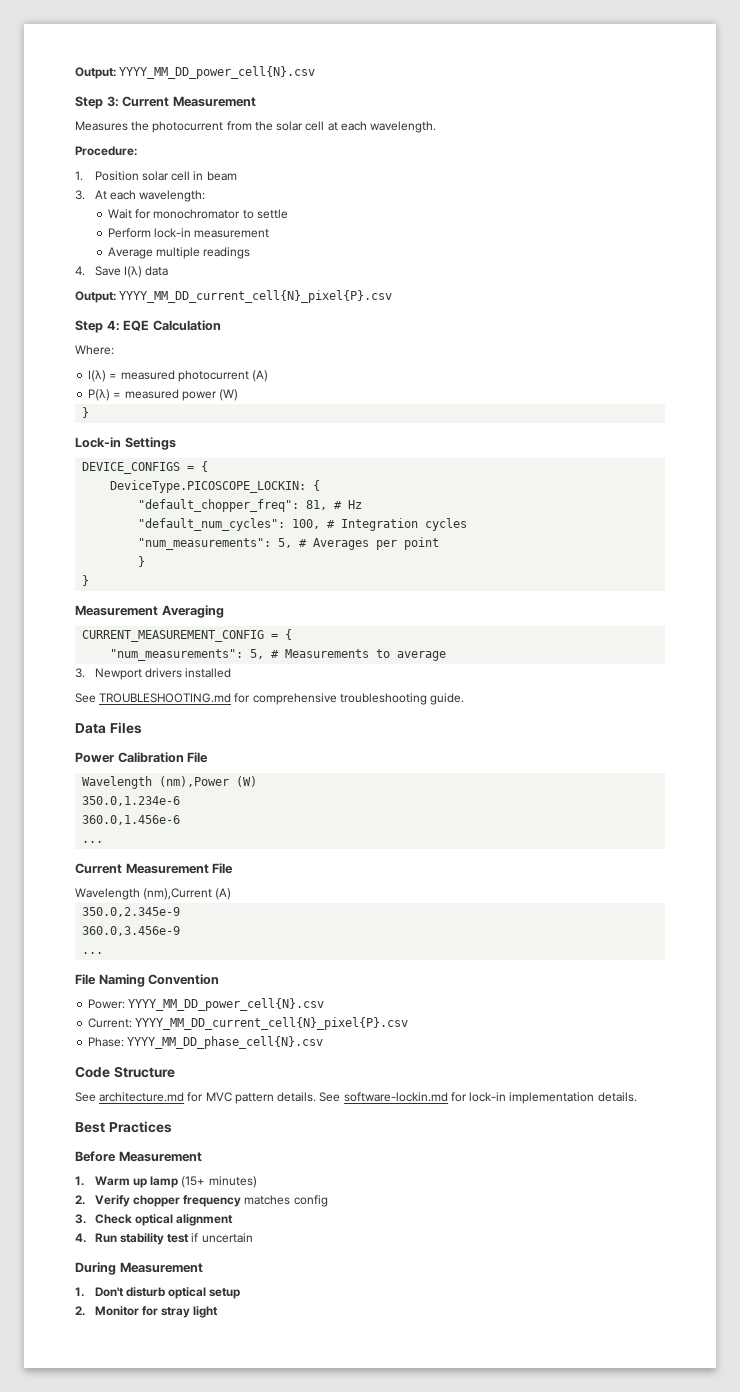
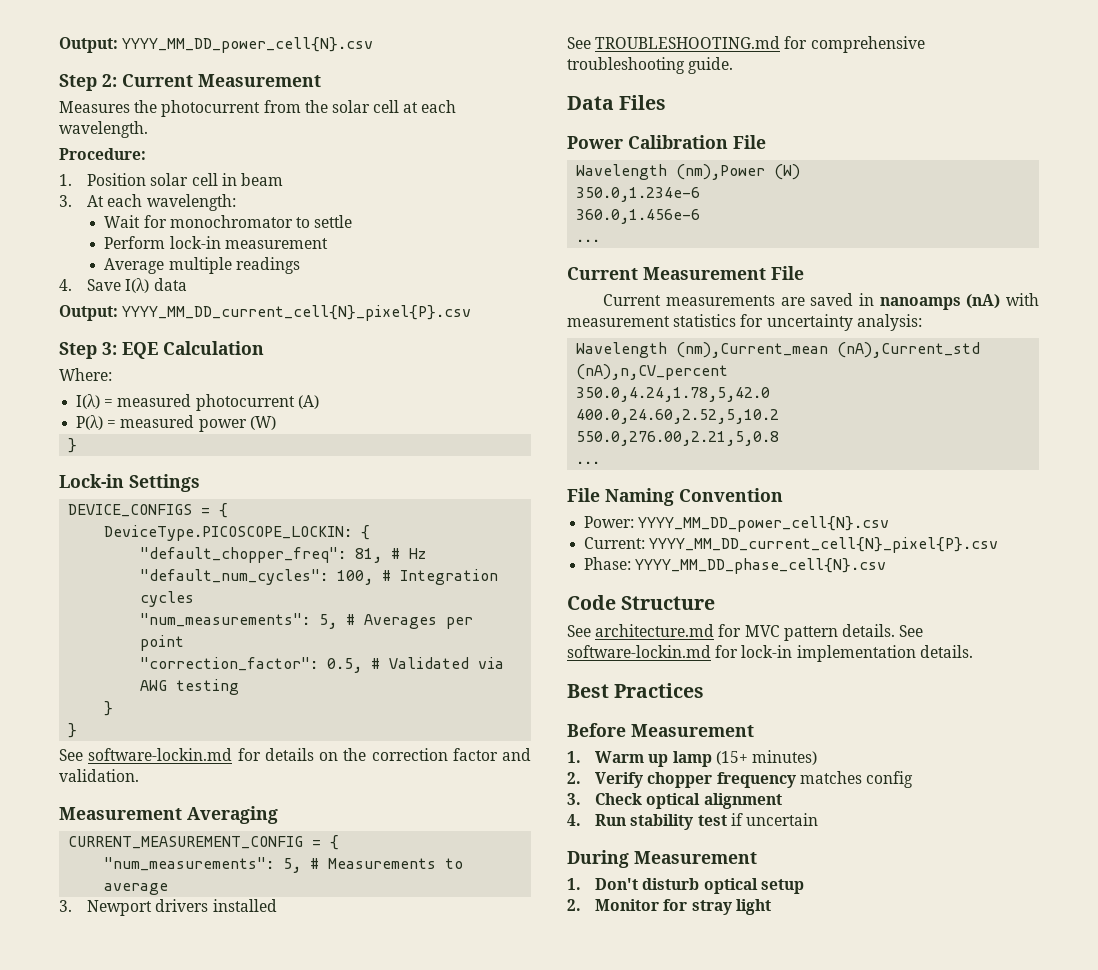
[106,96,119,107] 3: -> [102,74,117,87] 2:
[106,320,120,331] 4: -> [102,342,117,355] 3:
[138,556,146,567] [82,575,90,586] } // } -> [140,657,505,673] [140,679,240,695] [104,701,114,716] [68,723,78,738] [59,748,531,761] [59,769,139,782] "correction_factor": 0.5, # Validated via AWG testing // } // } // See software-lockin.md for details on the correction factor and validation.
[75,888,232,900] [82,907,181,917] [82,926,181,936] Wavelength (nm),Current (A) // 350.0,2.345e-9 // 360.0,3.456e-9 -> [603,293,1039,310] [567,314,922,331] [576,342,981,358] [576,364,729,380] [576,387,771,402] [576,409,780,424] [576,431,780,446] Current measurements are saved in nanoamps (nA) with measurement statistics for uncertainty analysis: // Wavelength (nm),Current_mean (nA),Current_std (nA),n,CV_percent // 350.0,4.24,1.78,5,42.0 // 400.0,24.60,2.52,5,10.2 // 550.0,276.00,2.21,5,0.8

